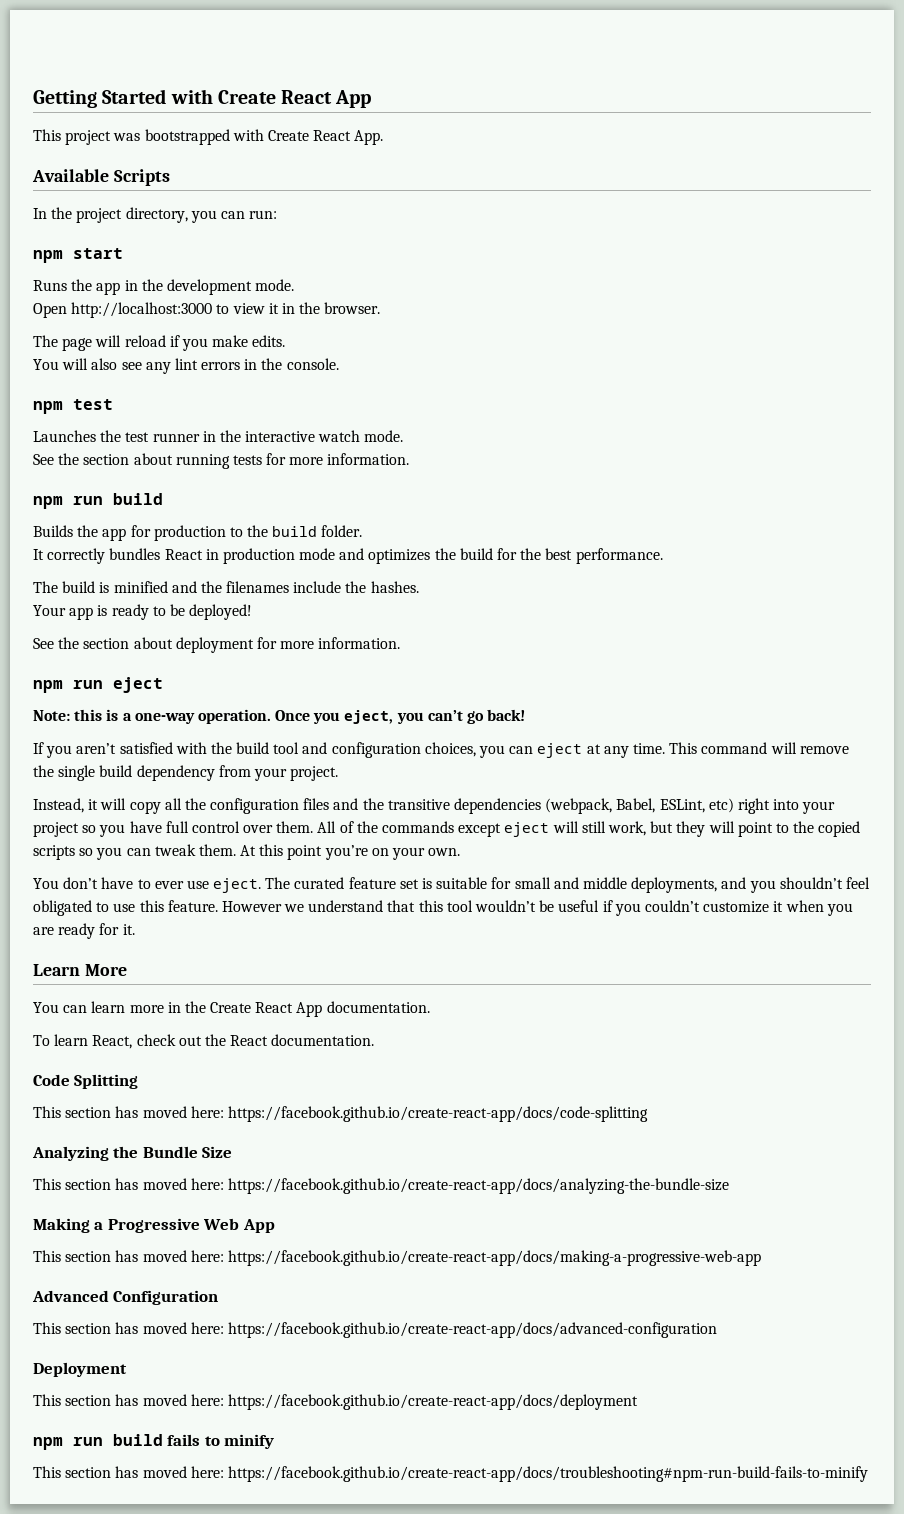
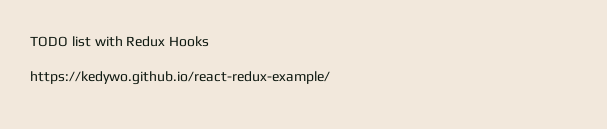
[33,89,372,108] [33,129,384,145] [32,169,170,186] [33,207,278,223] [33,248,123,263] [33,279,295,295] [33,302,381,318] [33,335,286,351] [33,358,339,374] [33,399,113,414] [33,430,404,442] [33,453,410,469] [33,493,163,509] [33,525,363,541] [33,548,663,564] [33,581,419,593] [33,604,253,620] [33,637,401,653] [33,677,163,693] [33,709,526,724] [33,742,849,758] [33,765,339,781] [33,798,836,814] [33,821,861,837] [33,844,461,860] [33,877,870,893] [33,900,853,916] [33,923,135,939] [33,964,127,976] [33,1001,430,1017] [33,1034,375,1049] [33,1074,139,1089] [33,1106,648,1122] [32,1146,233,1161] [33,1178,729,1194] [33,1218,275,1233] [33,1250,761,1266] [32,1290,219,1305] [33,1322,717,1338] [33,1362,127,1377] [33,1394,638,1410] [33,1434,275,1450] [33,1466,868,1482] Getting Started with Create React App // This project was bootstrapped with Create React App. // Available Scripts // In the project directory, you can run: // npm start // Runs the app in the development mode. // Open http://localhost:3000 to view it in the browser. // The page will reload if you make edits. // You will also see any lint errors in the console. // npm test // Launches the test runner in the interactive watch mode. // See the section about running tests for more information. // npm run build // Builds the app for production to the build folder. // It correctly bundles React in production mode and optimizes the build for the best performance. // The build is minified and the filenames include the hashes. // Your app is ready to be deployed! // See the section about deployment for more information. // npm run eject // Note: this is a one-way operation. Once you eject, you can’t go back! // If you aren’t satisfied with the build tool and configuration choices, you can eject at any time. This command will remove the single build dependency from your project. // Instead, it will copy all the configuration files and the transitive dependencies (webpack, Babel, ESLint, etc) right into your project so you have full control over them. All of the commands except eject will still work, but they will point to the copied scripts so you can tweak them. At this point you’re on your own. // You don’t have to ever use eject. The curated feature set is suitable for small and middle deployments, and you shouldn’t feel obligated to use this feature. However we understand that this tool wouldn’t be useful if you couldn’t customize it when you are ready for it. // Learn More // You can learn more in the Create React App documentation. // To learn React, check out the React documentation. // Code Splitting // This section has moved here: https://facebook.github.io/create-react-app/docs/code-splitting // Analyzing the Bundle Size // This section has moved here: https://facebook.github.io/create-react-app/docs/analyzing-the-bundle-size // Making a Progressive Web App // This section has moved here: https://facebook.github.io/create-react-app/docs/making-a-progressive-web-app // Advanced Configuration // This section has moved here: https://facebook.github.io/create-react-app/docs/advanced-configuration // Deployment // This section has moved here: https://facebook.github.io/create-react-app/docs/deployment // npm run build fails to minify // This section has moved here: https://facebook.github.io/create-react-app/docs/troubleshooting#npm-run-build-fails-to-minify -> [30,36,210,47] [30,71,330,85] TODO list with Redux Hooks // https://kedywo.github.io/react-redux-example/

